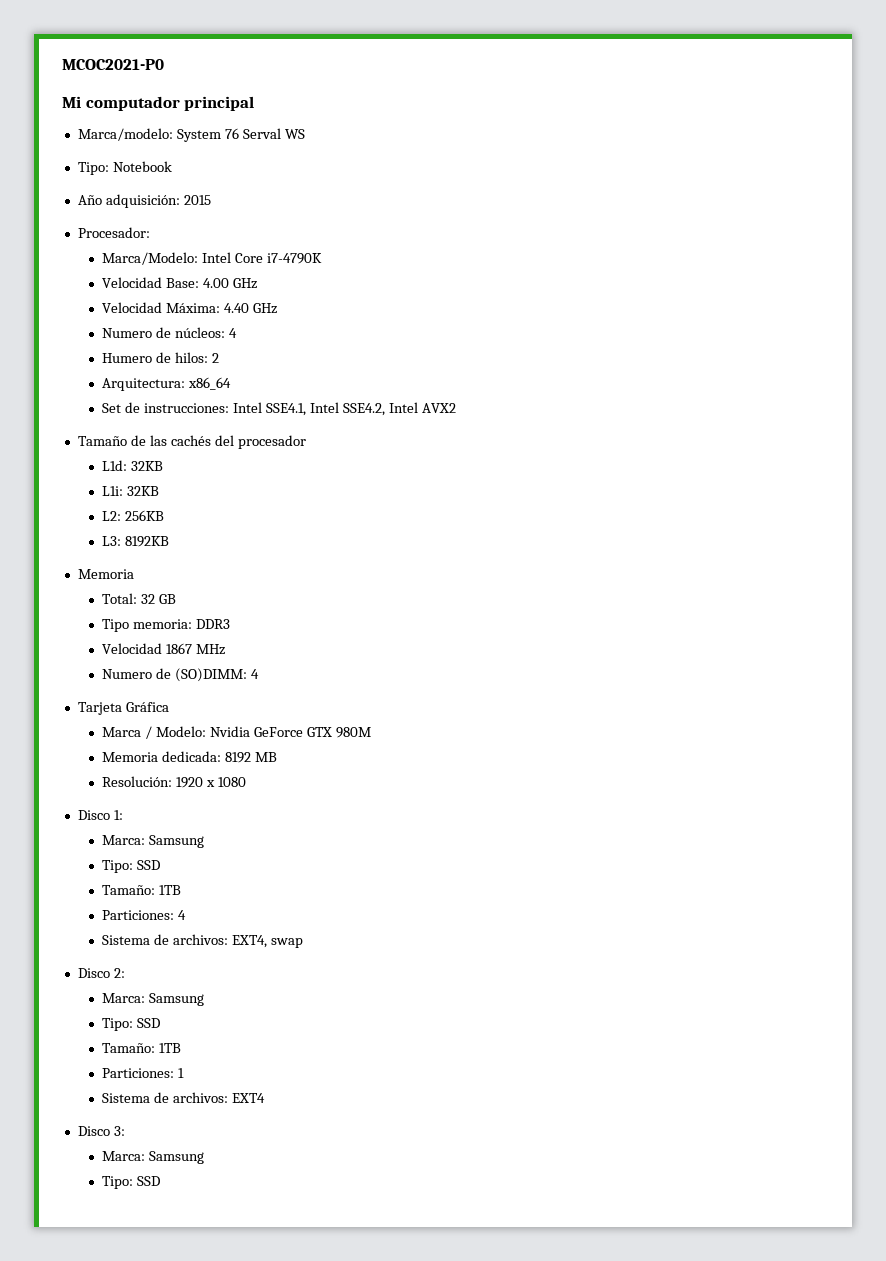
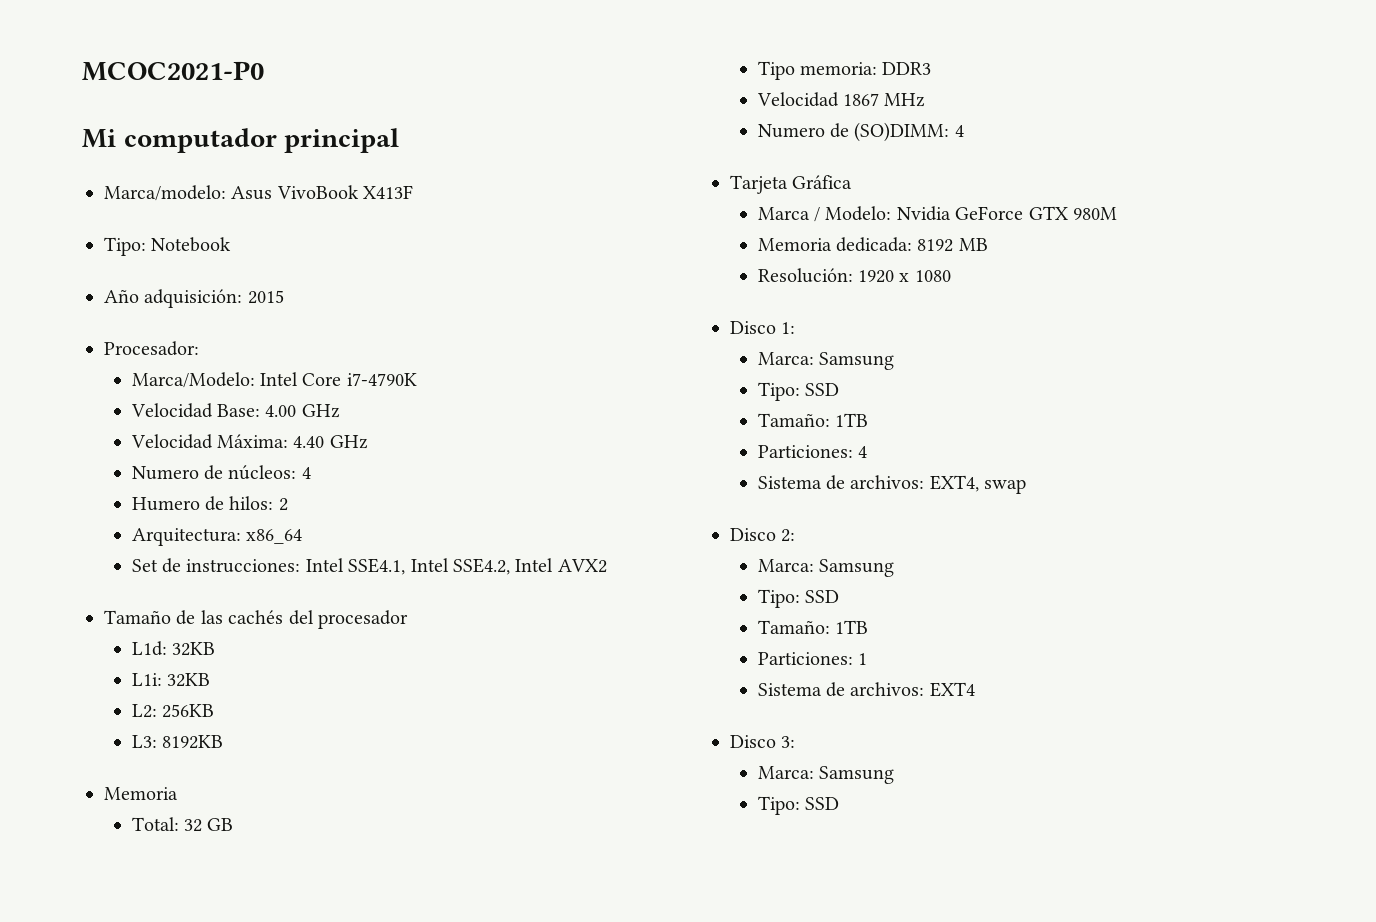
[176,128,305,142] System 76 Serval WS -> [231,185,414,200] Asus VivoBook X413F

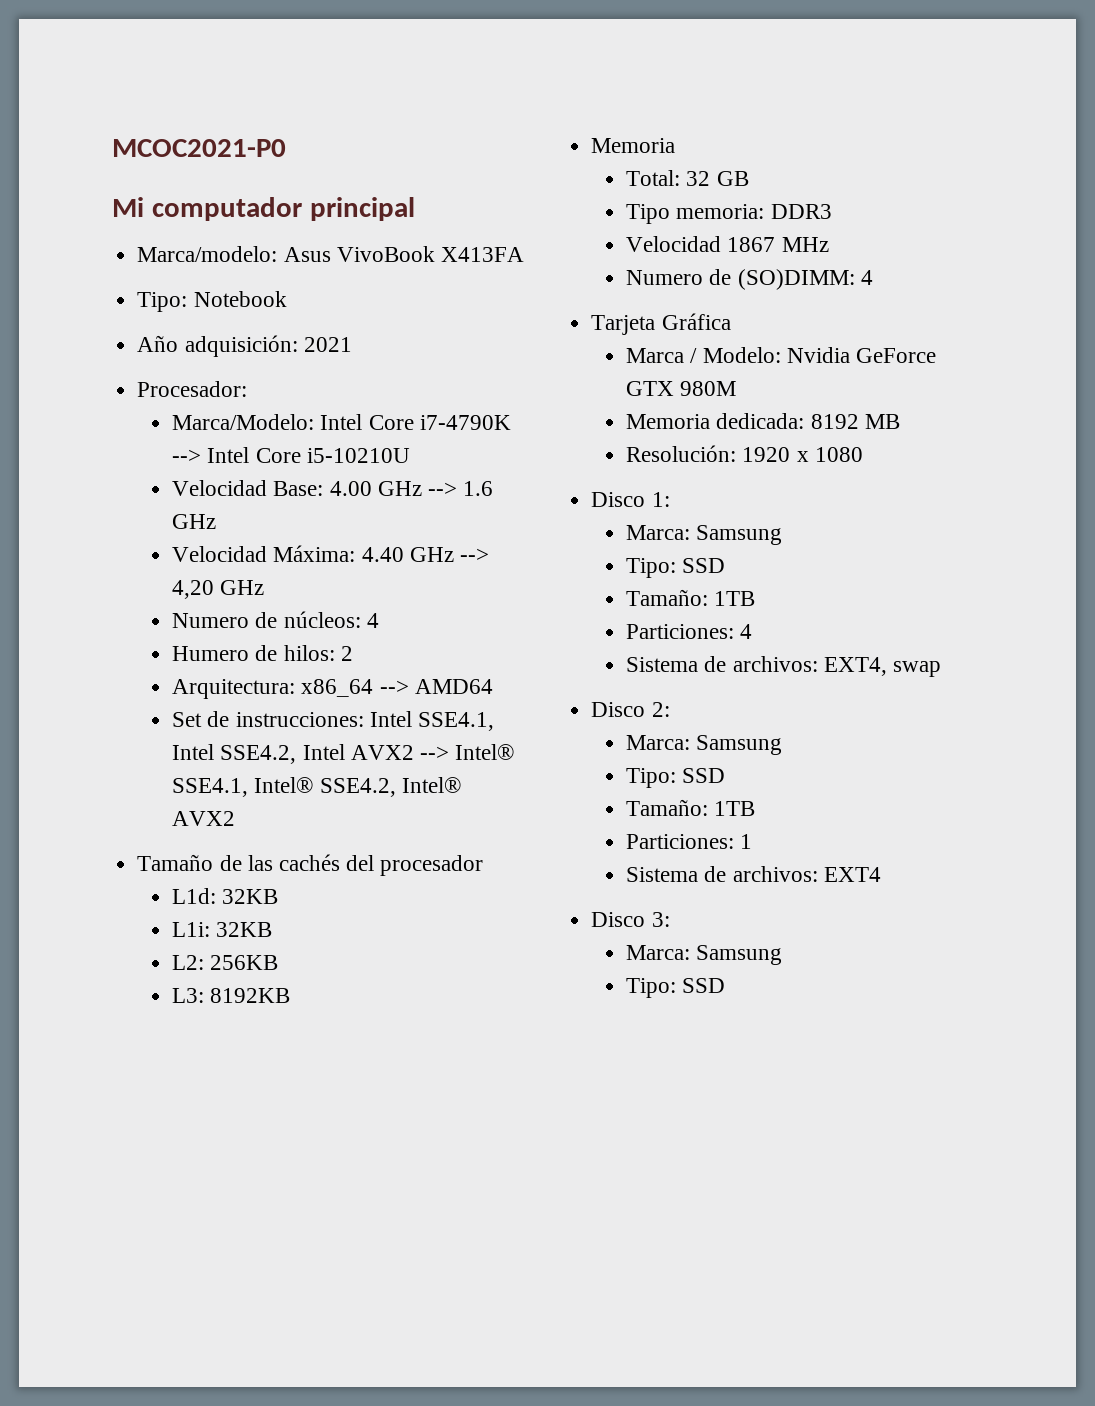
[363,185,414,199] X413F -> [440,247,524,262] X413FA
[247,290,284,304] 2015 -> [303,337,352,352] 2021
(417, 379) none -> [172,447,410,463] --> Intel Core i5-10210U
(340, 411) none -> [428,481,494,496] [172,514,217,529] --> 1.6 GHz
(368, 442) none -> [460,548,490,562] [172,580,265,599] --> 4,20 GHz
(303, 536) none -> [379,679,493,694] --> AMD64
(607, 566) none -> [420,744,515,760] [172,777,461,797] [172,811,236,826] --> Intel® SSE4.1, Intel® SSE4.2, Intel® AVX2

